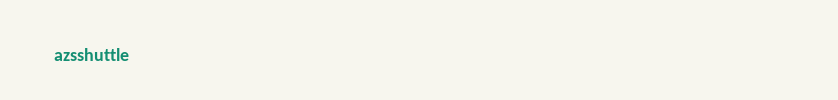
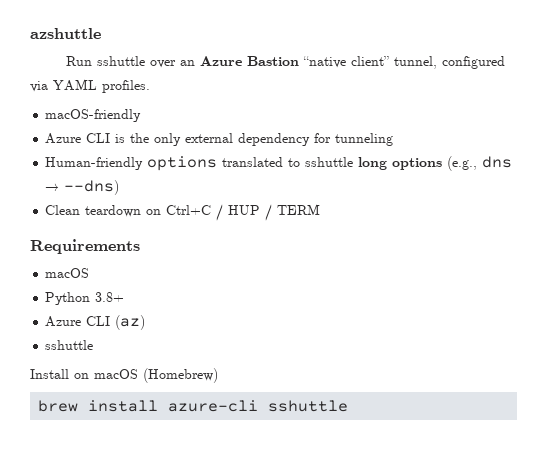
[54,48,129,61] azsshuttle -> [30,28,101,39] [65,56,505,69] [30,79,150,93] [45,109,142,122] [45,133,394,146] [45,156,513,171] [45,180,120,195] [45,204,321,221] [30,239,140,254] [45,268,90,278] [45,292,125,305] [45,315,146,330] [45,340,94,350] [30,368,218,383] [38,400,349,412] azshuttle // Run sshuttle over an Azure Bastion “native client” tunnel, configured via YAML profiles. // macOS-friendly // Azure CLI is the only external dependency for tunneling // Human-friendly options translated to sshuttle long options (e.g., dns → --dns) // Clean teardown on Ctrl+C / HUP / TERM // Requirements // macOS // Python 3.8+ // Azure CLI (az) // sshuttle // Install on macOS (Homebrew) // brew install azure-cli sshuttle

